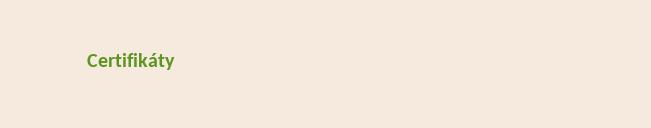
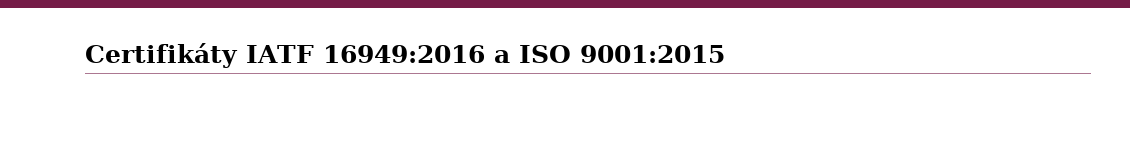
(175, 61) none -> [246,45,725,63] IATF 16949:2016 a ISO 9001:2015

